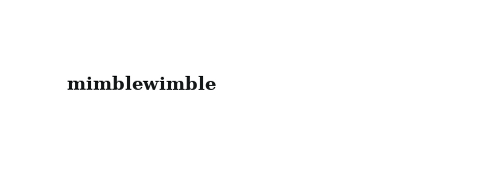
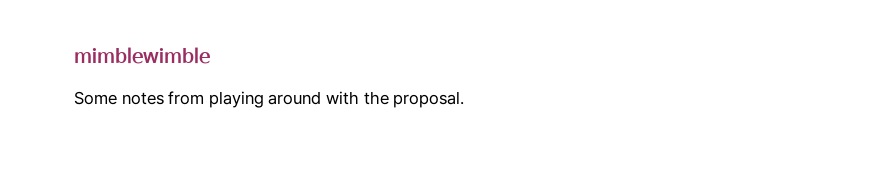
(217, 82) none -> [74,91,465,108] // Some notes from playing around with the proposal.

